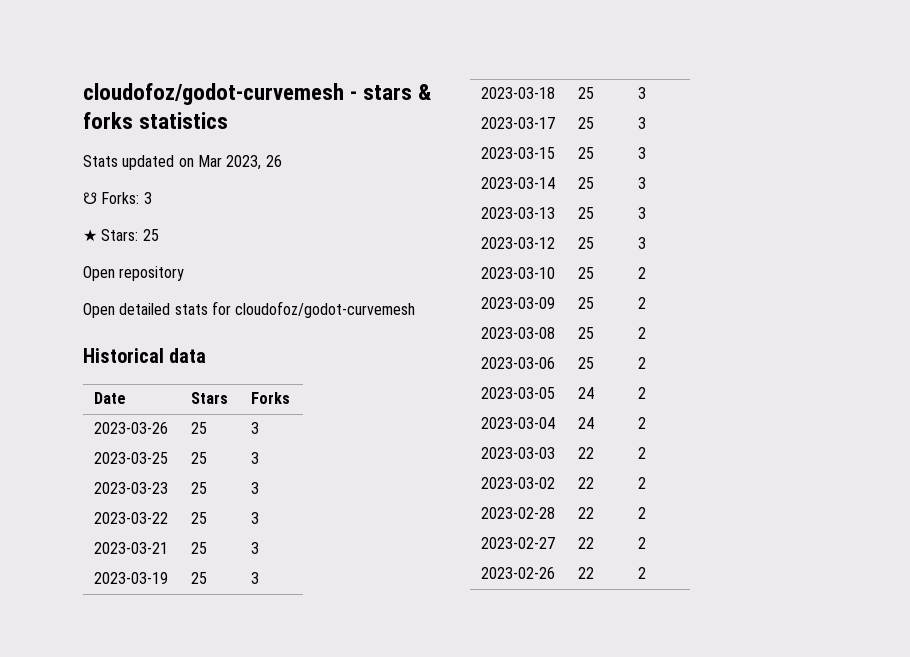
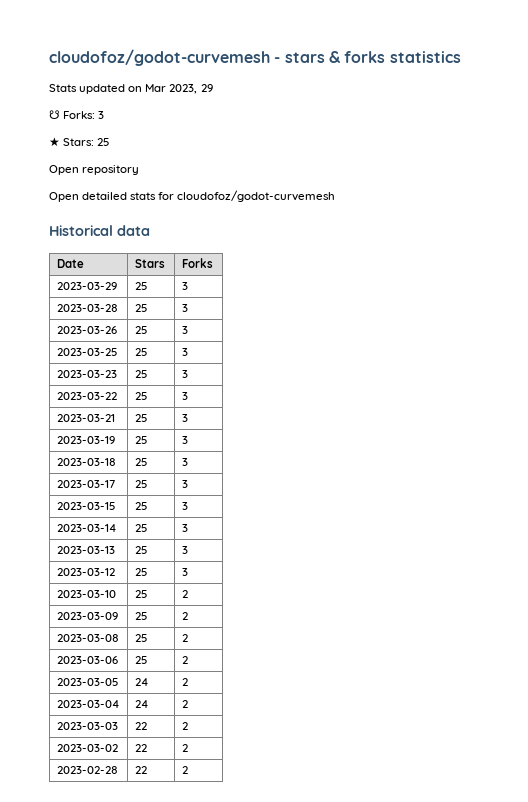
[265,155,282,167] 26 -> [200,84,213,92] 29
(291, 398) none -> [56,282,117,290] [134,282,148,290] [181,282,188,290] [56,304,118,312] [134,304,148,312] [181,304,188,312] // 2023-03-29 | 25 | 3 // 2023-03-28 | 25 | 3
[481,537,556,549] [578,537,595,549] [638,537,647,549] [481,567,556,579] [578,567,595,579] [638,567,647,579] // 2023-02-27 | 22 | 2 // 2023-02-26 | 22 | 2 -> (188, 770) none

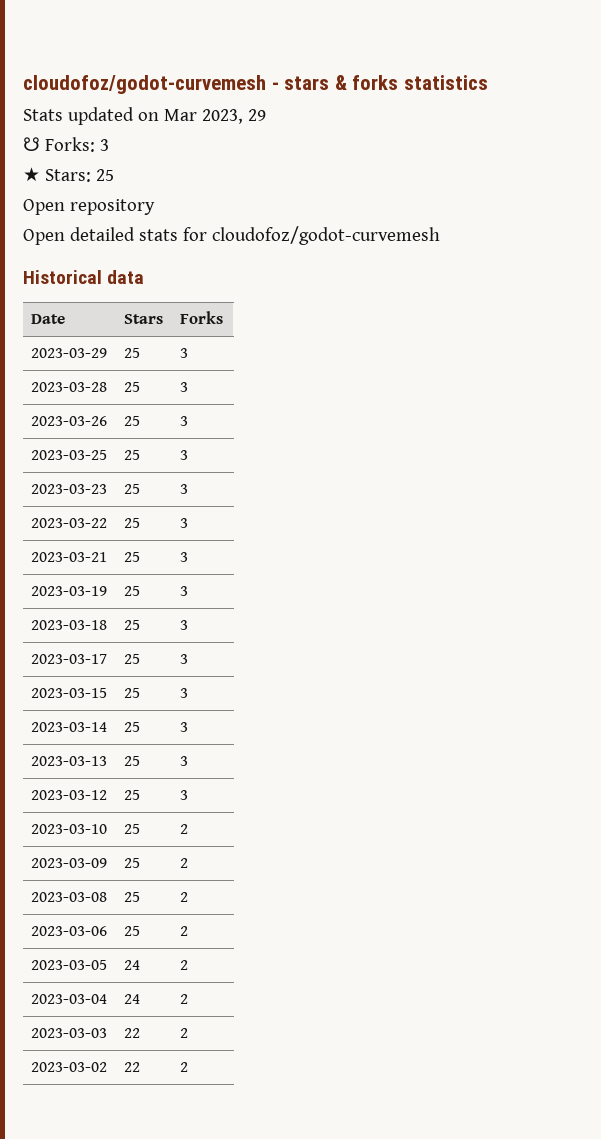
[56,766,118,774] [134,766,147,774] [181,766,188,774] // 2023-02-28 | 22 | 2 -> (189, 1067) none

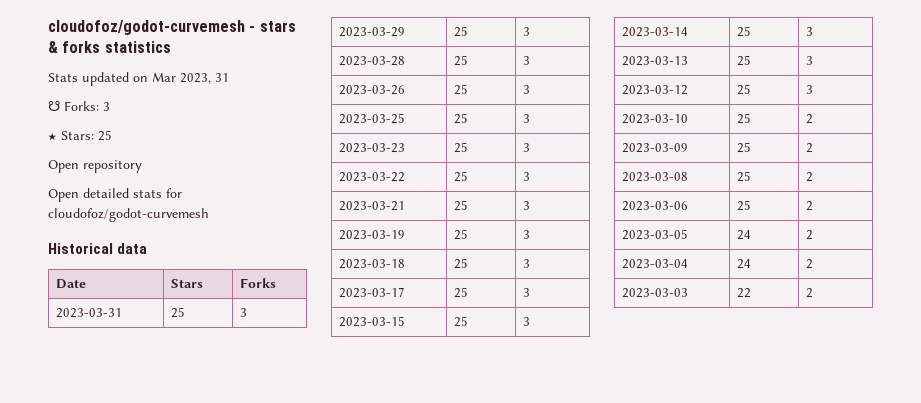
[247,109,266,121] 29 -> [215,73,229,82] 31
(224, 317) none -> [56,308,123,318] [171,307,186,318] [240,308,248,317] // 2023-03-31 | 25 | 3
[31,1062,108,1072] [124,1062,141,1072] [180,1062,189,1072] // 2023-03-02 | 22 | 2 -> (814, 293) none

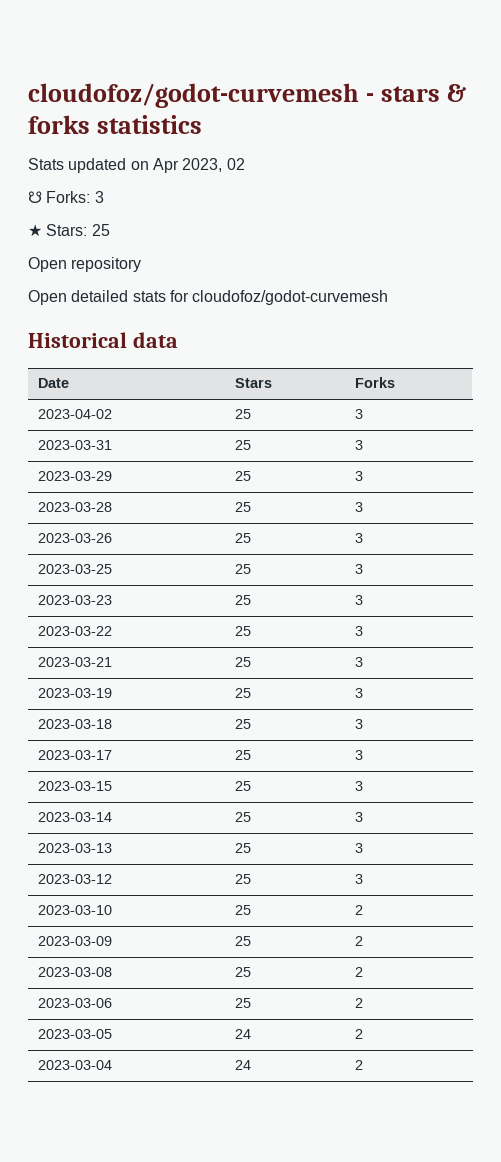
[152,72,229,84] Mar 2023, 31 -> [152,158,245,173] Apr 2023, 02
(277, 283) none -> [37,409,112,419] [234,409,251,419] [354,409,363,419] // 2023-04-02 | 25 | 3
[622,288,689,298] [737,288,752,298] [806,288,814,298] // 2023-03-03 | 22 | 2 -> (363, 1065) none

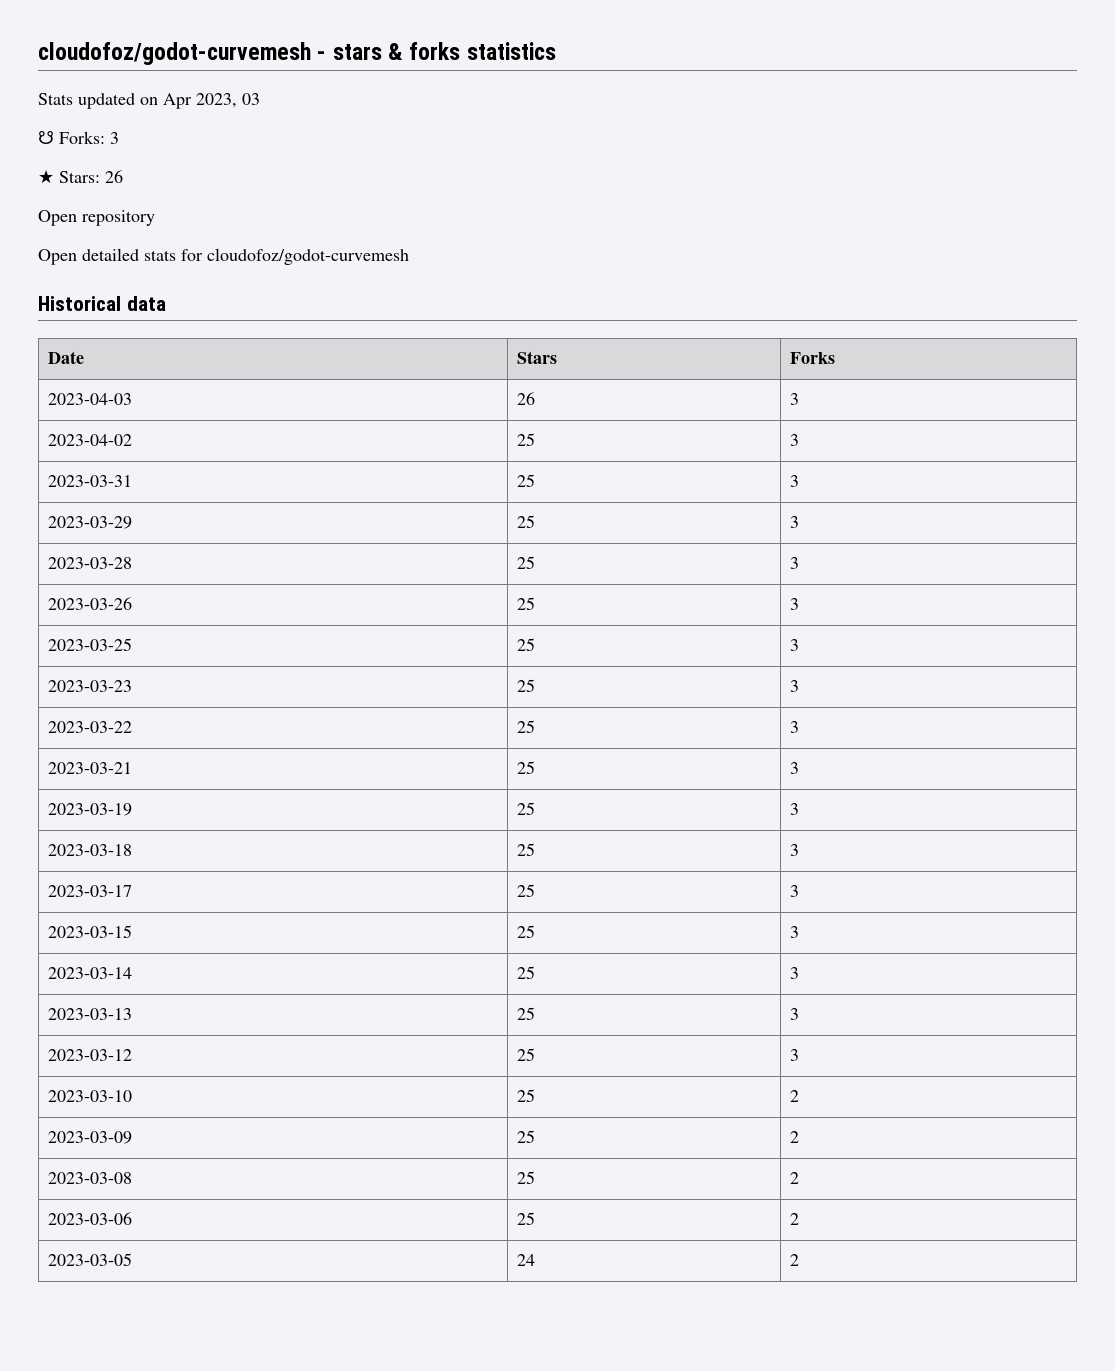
[226,158,245,170] 02 -> [242,93,260,105] 03
[91,224,110,236] 25 -> [105,170,123,183] 26
(395, 382) none -> [47,393,132,405] [516,392,535,405] [789,393,799,405] // 2023-04-03 | 26 | 3
[37,1060,112,1070] [234,1060,251,1070] [354,1060,363,1070] // 2023-03-04 | 24 | 2 -> (799, 1260) none

